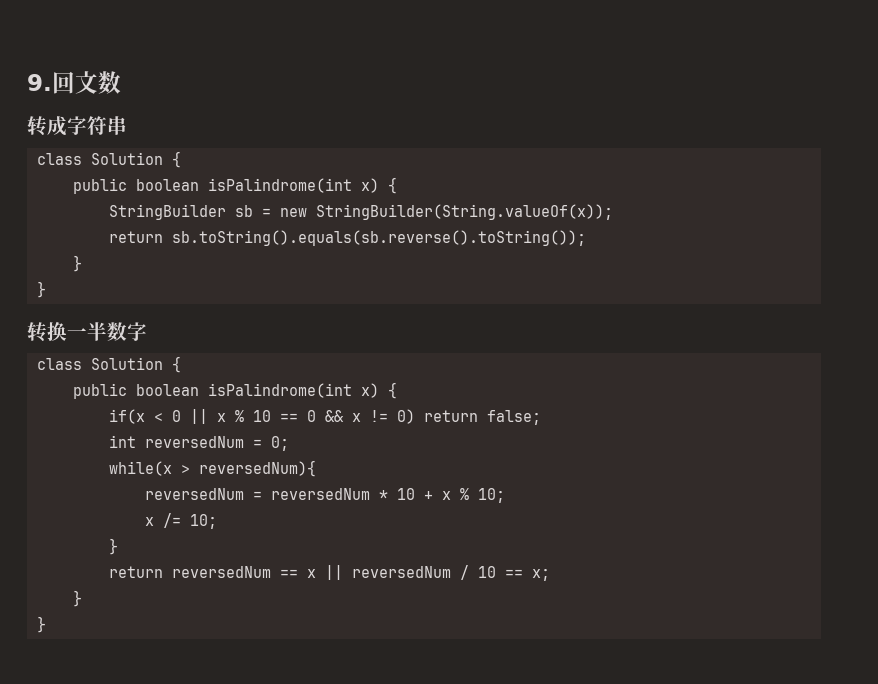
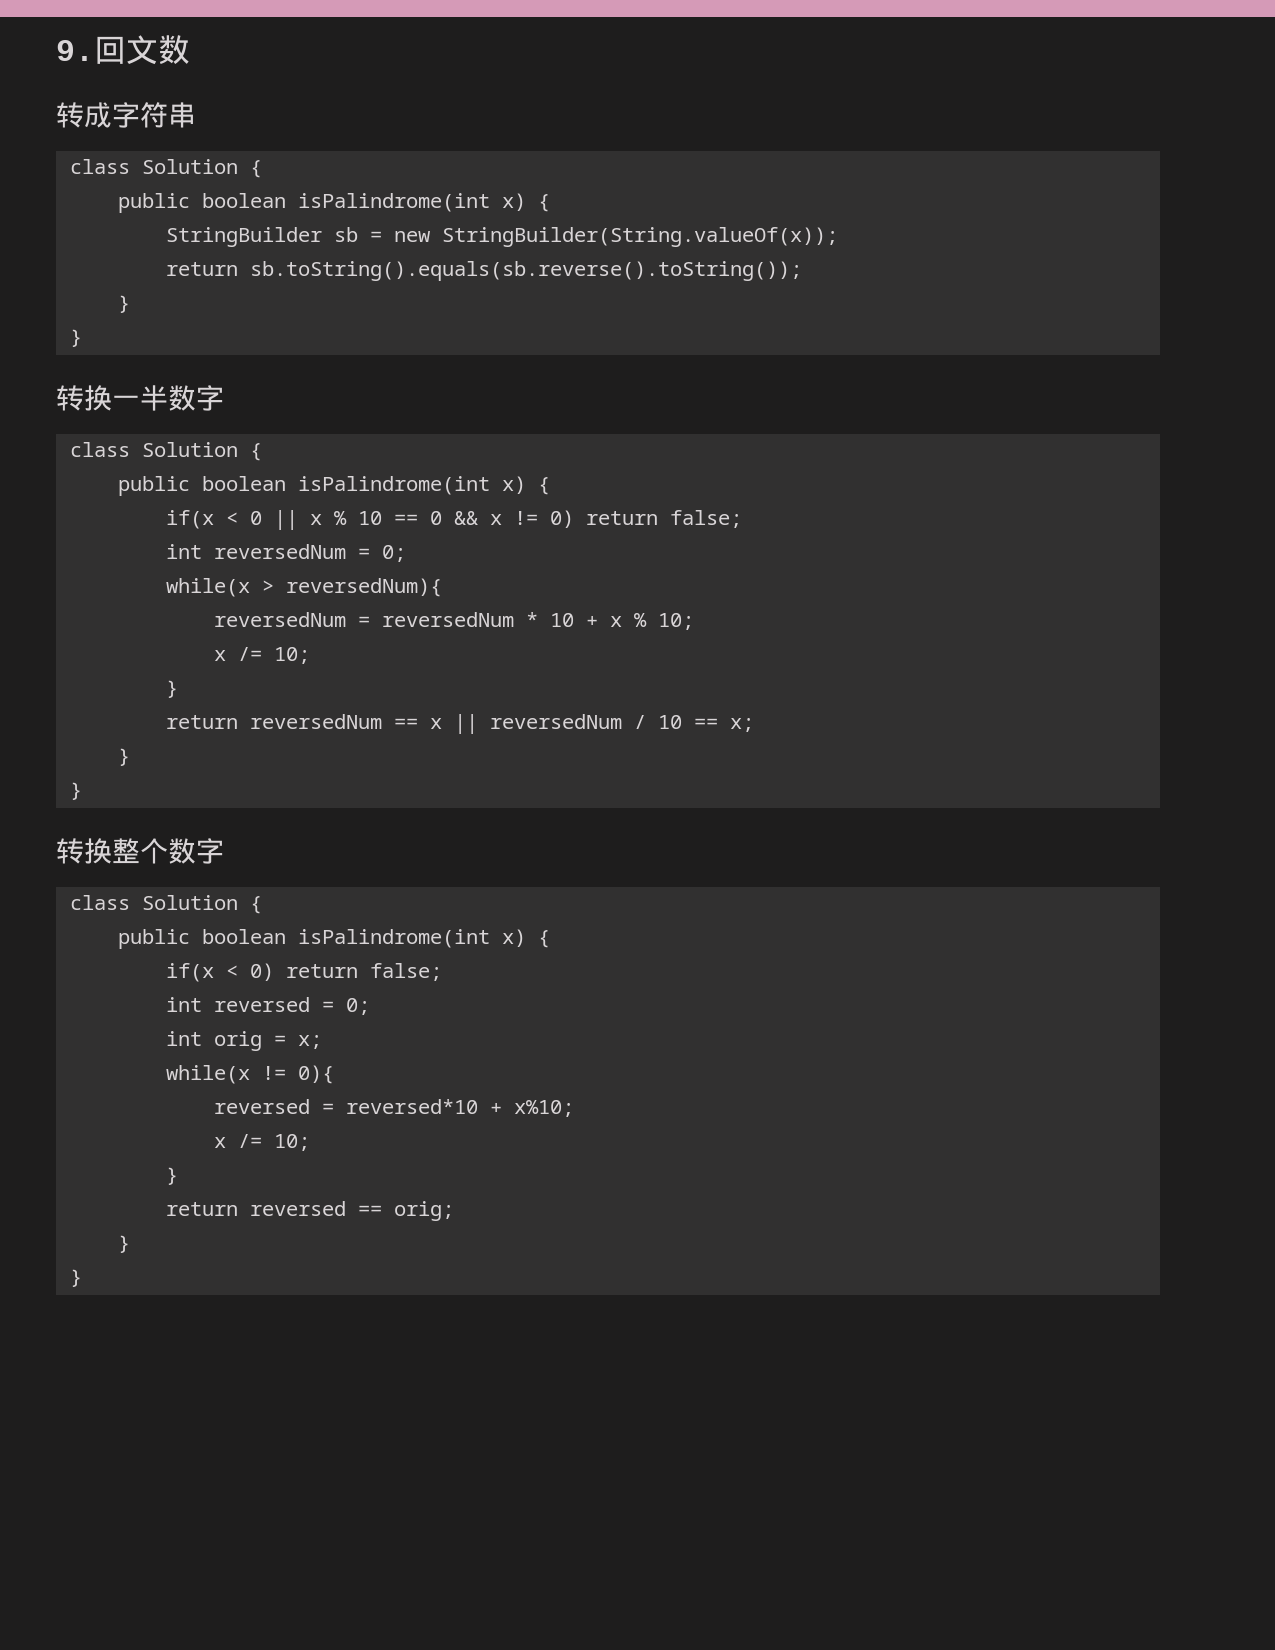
(46, 624) none -> [56,838,224,864] [69,895,262,914] [117,929,550,949] [165,963,442,982] [165,997,370,1015] [165,1031,322,1051] [165,1065,334,1084] [213,1099,574,1117] [213,1134,310,1151] [165,1167,178,1185] [165,1201,454,1221] [117,1235,130,1253] [69,1269,82,1287] // 转换整个数字 // class Solution { // public boolean isPalindrome(int x) { // if(x < 0) return false; // int reversed = 0; // int orig = x; // while(x != 0){ // reversed = reversed*10 + x%10; // x /= 10; // } // return reversed == orig; // } // }

